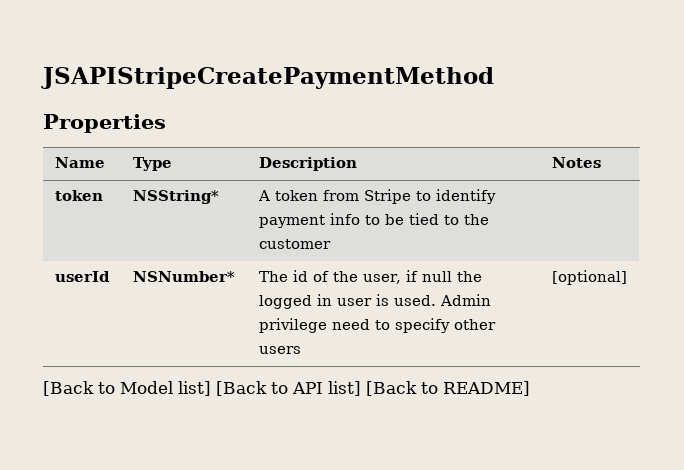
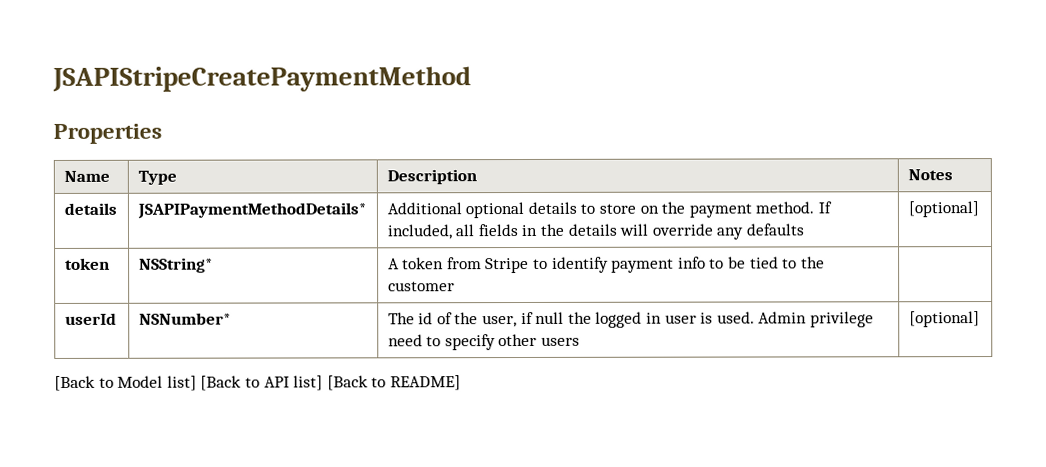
(601, 162) none -> [63,202,117,215] [136,202,366,219] [386,201,833,219] [386,223,806,240] [907,201,979,218] // details | JSAPIPaymentMethodDetails* | Additional optional details to store on the payment method. If included, all fields in the details will override any defaults | [optional]

